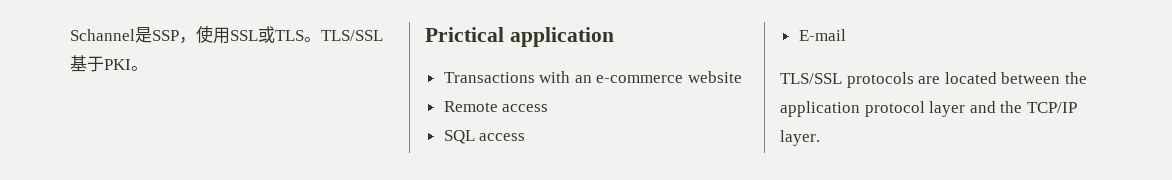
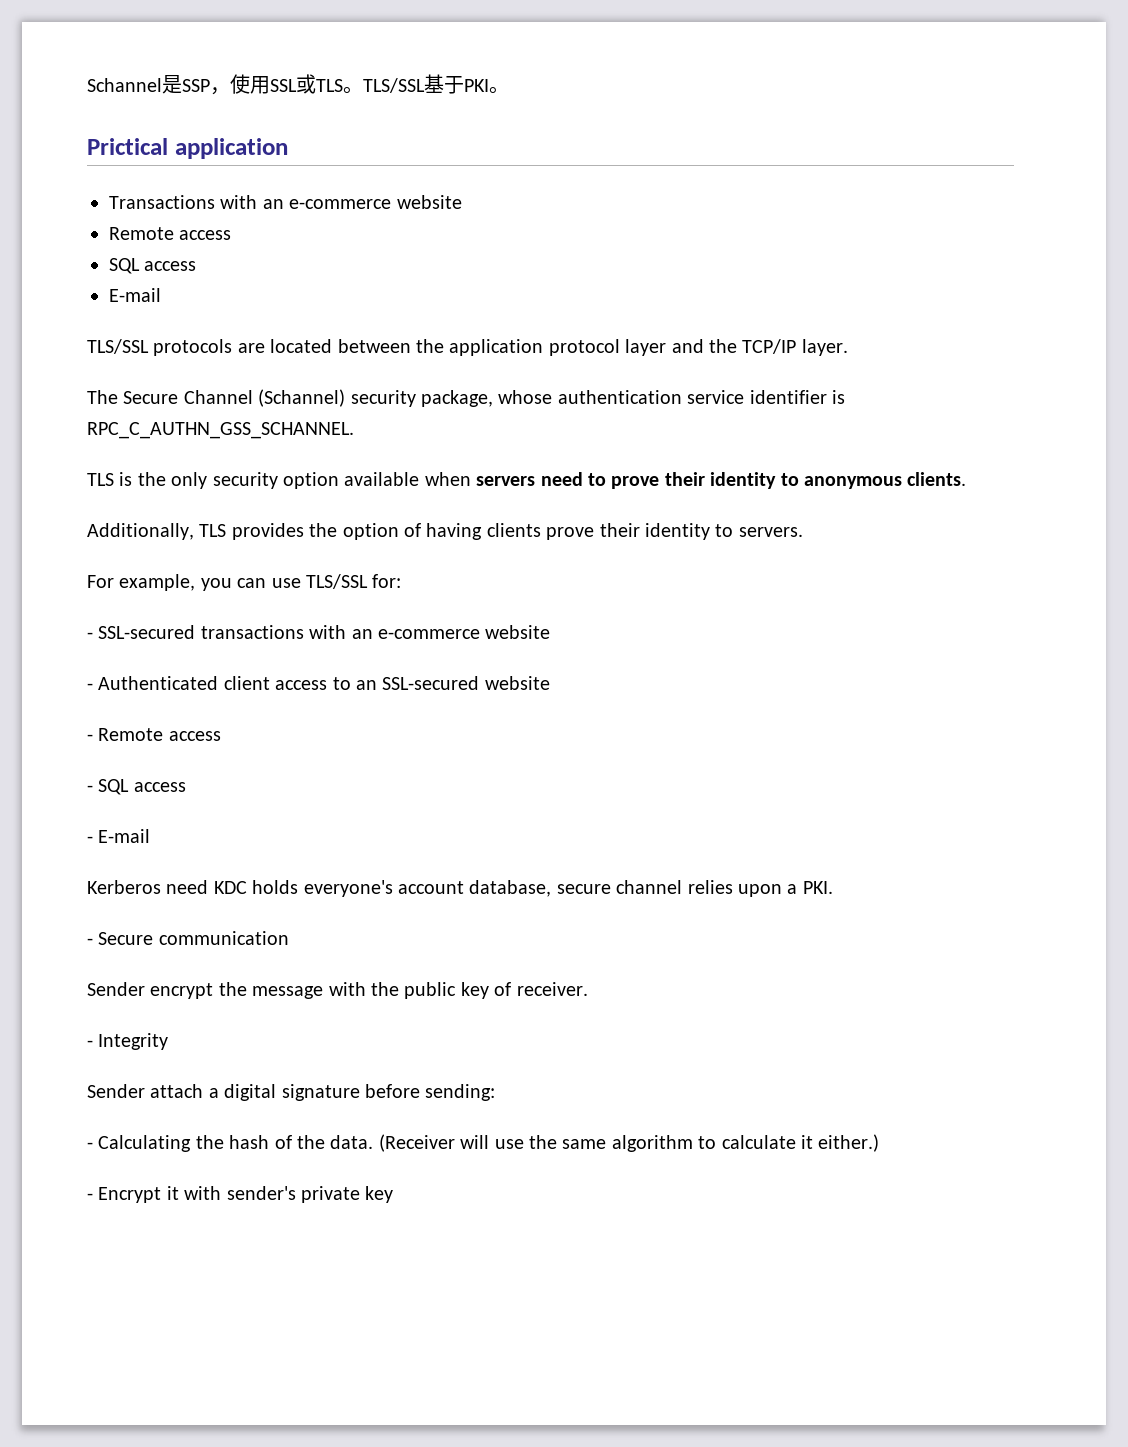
(820, 138) none -> [87,389,845,407] [87,422,354,439] [87,472,967,489] [87,523,803,540] [87,574,402,591] [87,625,551,639] [87,676,550,690] [87,728,221,741] [87,779,186,795] [87,829,151,843] [87,880,833,897] [87,931,289,945] [87,982,588,999] [87,1033,169,1050] [87,1084,496,1101] [87,1134,880,1152] [87,1186,394,1203] // The Secure Channel (Schannel) security package, whose authentication service identifier is RPC_C_AUTHN_GSS_SCHANNEL. // TLS is the only security option available when servers need to prove their identity to anonymous clients. // Additionally, TLS provides the option of having clients prove their identity to servers. // For example, you can use TLS/SSL for: // - SSL-secured transactions with an e-commerce website // - Authenticated client access to an SSL-secured website // - Remote access // - SQL access // - E-mail // Kerberos need KDC holds everyone's account database, secure channel relies upon a PKI. // - Secure communication // Sender encrypt the message with the public key of receiver. // - Integrity // Sender attach a digital signature before sending: // - Calculating the hash of the data. (Receiver will use the same algorithm to calculate it either.) // - Encrypt it with sender's private key

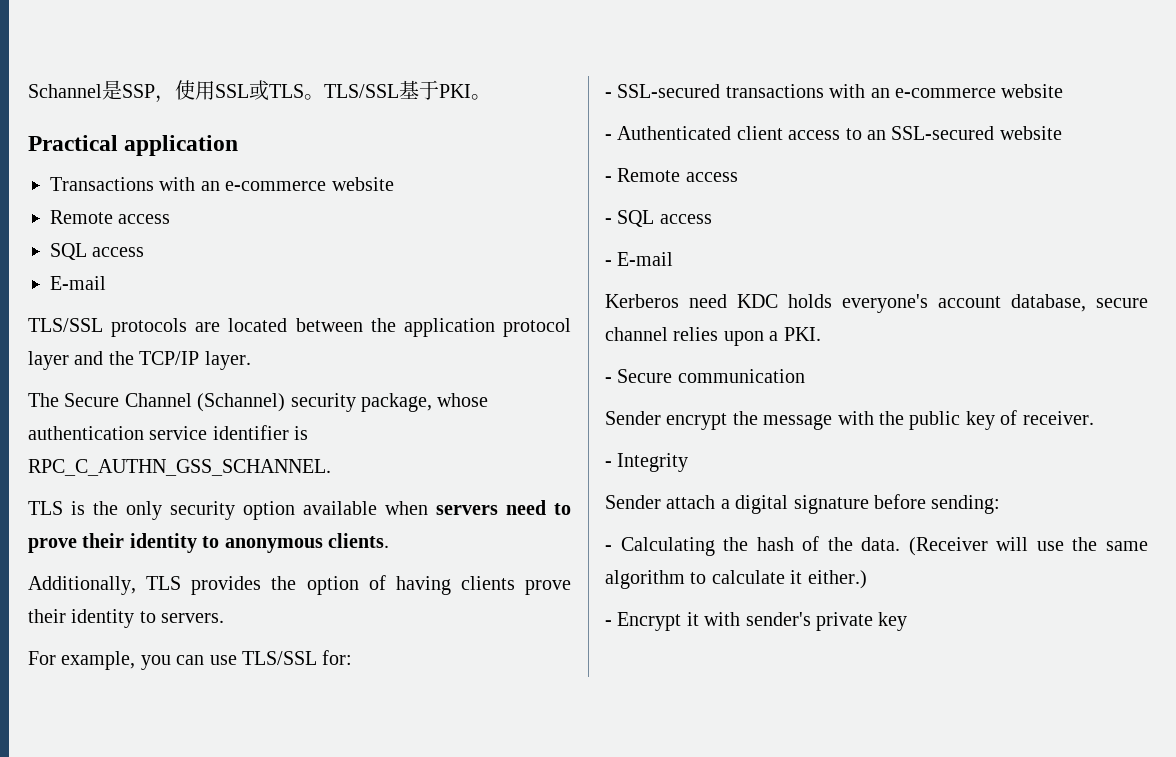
[87,138,168,155] Prictical -> [28,135,118,151] Practical

